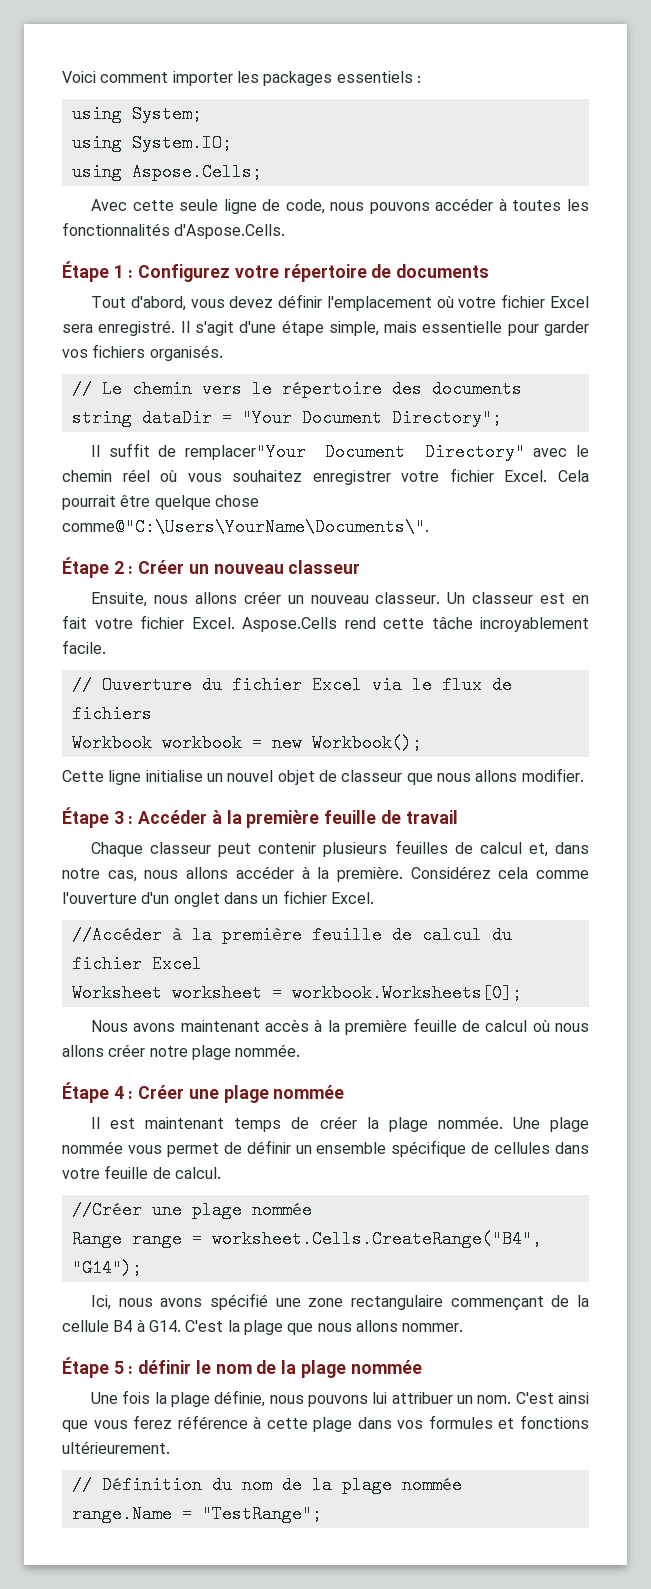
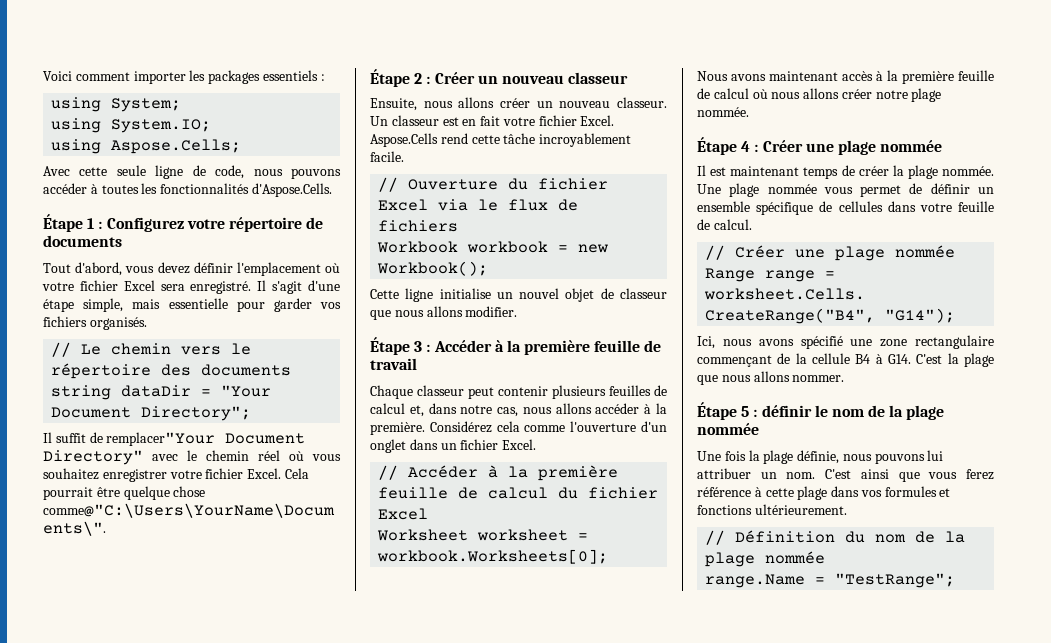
[71,926,162,944] //Accéder -> [378,465,479,480] // Accéder
[71,1201,142,1219] //Créer -> [705,245,786,260] // Créer

